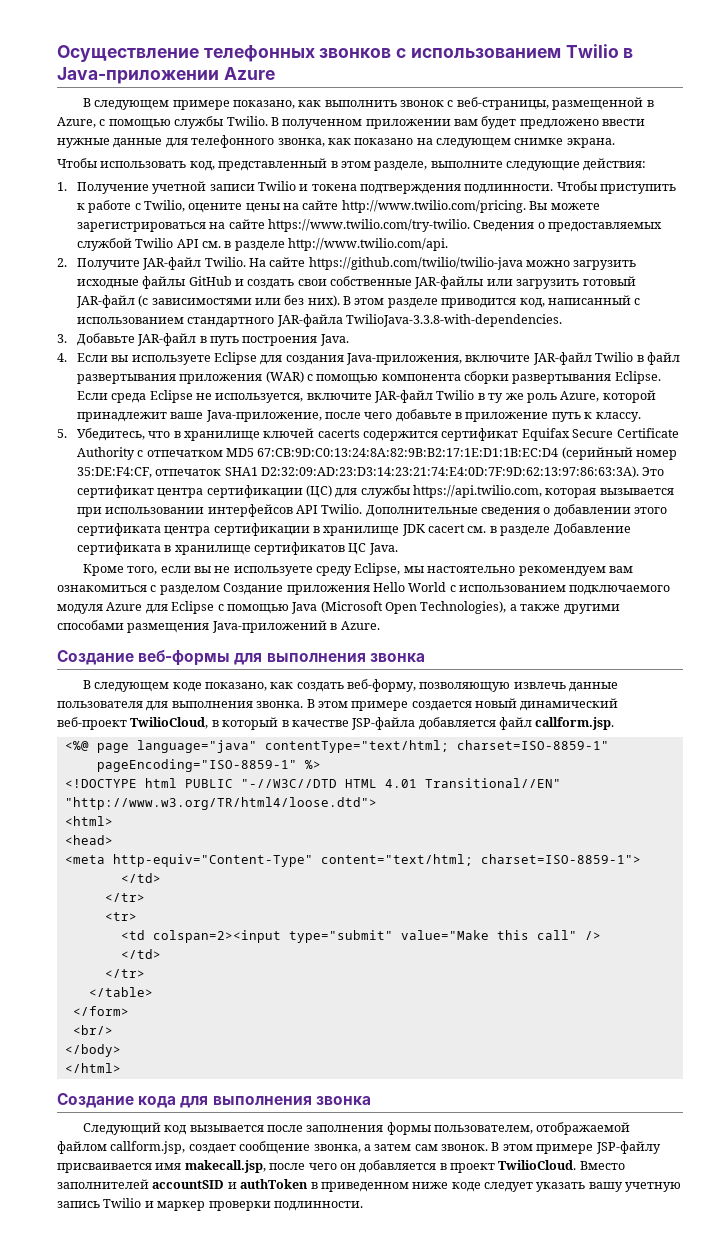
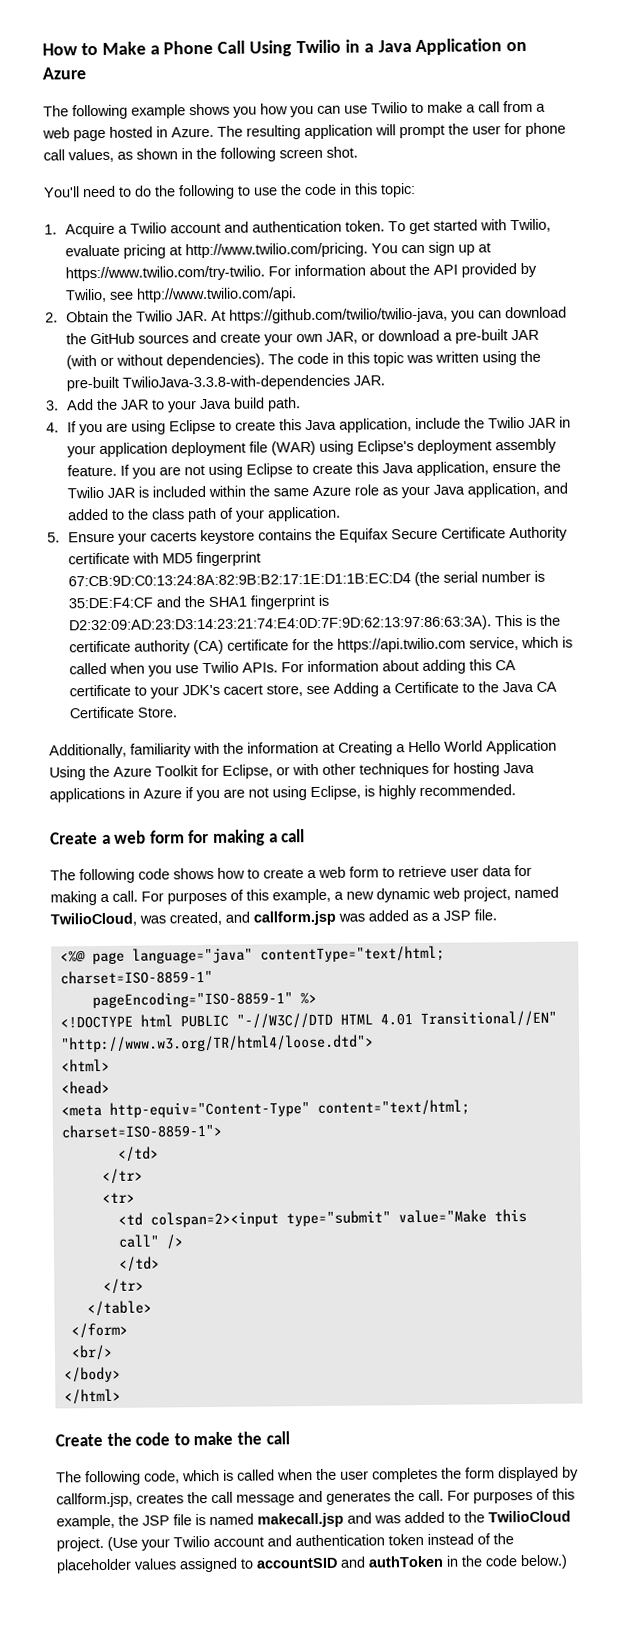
[57,44,634,62] [57,67,275,84] [82,97,654,110] [57,116,646,129] [57,135,615,148] [57,158,647,171] [57,181,677,194] [76,200,600,213] [76,219,663,232] [76,238,449,251] [57,257,637,270] [76,276,636,289] [75,295,641,308] [76,314,562,327] [57,333,349,346] [57,352,680,365] [76,371,661,384] [76,390,656,403] [76,409,641,422] [57,428,679,441] [76,447,678,460] [76,466,665,478] [76,485,674,498] [76,504,668,517] [76,523,631,536] [76,542,398,555] [82,563,633,576] [57,582,671,595] [57,601,620,614] [57,620,380,633] [57,650,425,666] [82,679,619,692] [57,698,619,711] [57,717,615,730] Осуществление телефонных звонков с использованием Twilio в Java-приложении Azure // В следующем примере показано, как выполнить звонок с веб-страницы, размещенной в Azure, с помощью службы Twilio. В полученном приложении вам будет предложено ввести нужные данные для телефонного звонка, как показано на следующем снимке экрана. // Чтобы использовать код, представленный в этом разделе, выполните следующие действия: // 1. Получение учетной записи Twilio и токена подтверждения подлинности. Чтобы приступить к работе с Twilio, оцените цены на сайте http://www.twilio.com/pricing. Вы можете зарегистрироваться на сайте https://www.twilio.com/try-twilio. Сведения о предоставляемых службой Twilio API см. в разделе http://www.twilio.com/api. // 2. Получите JAR-файл Twilio. На сайте https://github.com/twilio/twilio-java можно загрузить исходные файлы GitHub и создать свои собственные JAR-файлы или загрузить готовый JAR-файл (с зависимостями или без них). В этом разделе приводится код, написанный с использованием стандартного JAR-файла TwilioJava-3.3.8-with-dependencies. // 3. Добавьте JAR-файл в путь построения Java. // 4. Если вы используете Eclipse для создания Java-приложения, включите JAR-файл Twilio в файл развертывания приложения (WAR) с помощью компонента сборки развертывания Eclipse. Если среда Eclipse не используется, включите JAR-файл Twilio в ту же роль Azure, которой принадлежит ваше Java-приложение, после чего добавьте в приложение путь к классу. // 5. Убедитесь, что в хранилище ключей cacerts содержится сертификат Equifax Secure Certificate Authority с отпечатком MD5 67:CB:9D:C0:13:24:8A:82:9B:B2:17:1E:D1:1B:EC:D4 (серийный номер 35:DE:F4:CF, отпечаток SHA1 D2:32:09:AD:23:D3:14:23:21:74:E4:0D:7F:9D:62:13:97:86:63:3A). Это сертификат центра сертификации (ЦС) для службы https://api.twilio.com, которая вызывается при использовании интерфейсов API Twilio. Дополнительные сведения о добавлении этого сертификата центра сертификации в хранилище JDK cacert см. в разделе Добавление сертификата в хранилище сертификатов ЦС Java. // Кроме того, если вы не используете среду Eclipse, мы настоятельно рекомендуем вам ознакомиться с разделом Создание приложения Hello World с использованием подключаемого модуля Azure для Eclipse с помощью Java (Microsoft Open Technologies), а также другими способами размещения Java-приложений в Azure. // Создание веб-формы для выполнения звонка // В следующем коде показано, как создать веб-форму, позволяющую извлечь данные пользователя для выполнения звонка. В этом примере создается новый динамический веб-проект TwilioCloud, в который в качестве JSP-файла добавляется файл callform.jsp. -> [42,38,528,57] [42,67,86,80] [43,100,546,120] [42,122,566,142] [43,146,358,163] [43,183,416,200] [44,218,552,238] [65,241,492,259] [65,262,538,282] [65,287,298,303] [45,306,568,324] [66,329,540,346] [66,350,542,370] [66,374,386,392] [45,397,302,413] [46,416,572,436] [67,438,558,458] [67,460,562,479] [67,482,569,499] [68,506,342,523] [47,526,569,545] [68,551,262,567] [68,570,546,587] [68,594,330,610] [69,614,562,634] [69,636,574,655] [69,659,517,677] [69,681,558,699] [69,706,178,719] [49,739,557,759] [49,762,535,781] [49,784,516,803] [50,829,306,846] [50,864,532,884] [50,886,559,906] [50,909,497,927] How to Make a Phone Call Using Twilio in a Java Application on Azure // The following example shows you how you can use Twilio to make a call from a web page hosted in Azure. The resulting application will prompt the user for phone call values, as shown in the following screen shot. // You'll need to do the following to use the code in this topic: // 1. Acquire a Twilio account and authentication token. To get started with Twilio, evaluate pricing at http://www.twilio.com/pricing. You can sign up at https://www.twilio.com/try-twilio. For information about the API provided by Twilio, see http://www.twilio.com/api. // 2. Obtain the Twilio JAR. At https://github.com/twilio/twilio-java, you can download the GitHub sources and create your own JAR, or download a pre-built JAR (with or without dependencies). The code in this topic was written using the pre-built TwilioJava-3.3.8-with-dependencies JAR. // 3. Add the JAR to your Java build path. // 4. If you are using Eclipse to create this Java application, include the Twilio JAR in your application deployment file (WAR) using Eclipse's deployment assembly feature. If you are not using Eclipse to create this Java application, ensure the Twilio JAR is included within the same Azure role as your Java application, and added to the class path of your application. // 5. Ensure your cacerts keystore contains the Equifax Secure Certificate Authority certificate with MD5 fingerprint 67:CB:9D:C0:13:24:8A:82:9B:B2:17:1E:D1:1B:EC:D4 (the serial number is 35:DE:F4:CF and the SHA1 fingerprint is D2:32:09:AD:23:D3:14:23:21:74:E4:0D:7F:9D:62:13:97:86:63:3A). This is the certificate authority (CA) certificate for the https://api.twilio.com service, which is called when you use Twilio APIs. For information about adding this CA certificate to your JDK's cacert store, see Adding a Certificate to the Java CA Certificate Store. // Additionally, familiarity with the information at Creating a Hello World Application Using the Azure Toolkit for Eclipse, or with other techniques for hosting Java applications in Azure if you are not using Eclipse, is highly recommended. // Create a web form for making a call // The following code shows how to create a web form to retrieve user data for making a call. For purposes of this example, a new dynamic web project, named TwilioCloud, was created, and callform.jsp was added as a JSP file.
[57,1093,371,1108] [82,1122,631,1135] [57,1141,661,1154] [57,1160,625,1173] [57,1179,682,1192] [57,1198,363,1211] Создание кода для выполнения звонка // Следующий код вызывается после заполнения формы пользователем, отображаемой файлом callform.jsp, создает сообщение звонка, а затем сам звонок. В этом примере JSP-файлу присваивается имя makecall.jsp, после чего он добавляется в проект TwilioCloud. Вместо заполнителей accountSID и authToken в приведенном ниже коде следует указать вашу учетную запись Twilio и маркер проверки подлинности. -> [55,1431,290,1447] [56,1466,579,1486] [56,1488,575,1508] [56,1510,571,1530] [56,1533,514,1552] [56,1554,568,1574] Create the code to make the call // The following code, which is called when the user completes the form displayed by callform.jsp, creates the call message and generates the call. For purposes of this example, the JSP file is named makecall.jsp and was added to the TwilioCloud project. (Use your Twilio account and authentication token instead of the placeholder values assigned to accountSID and authToken in the code below.)

